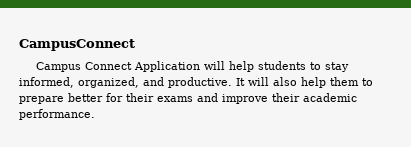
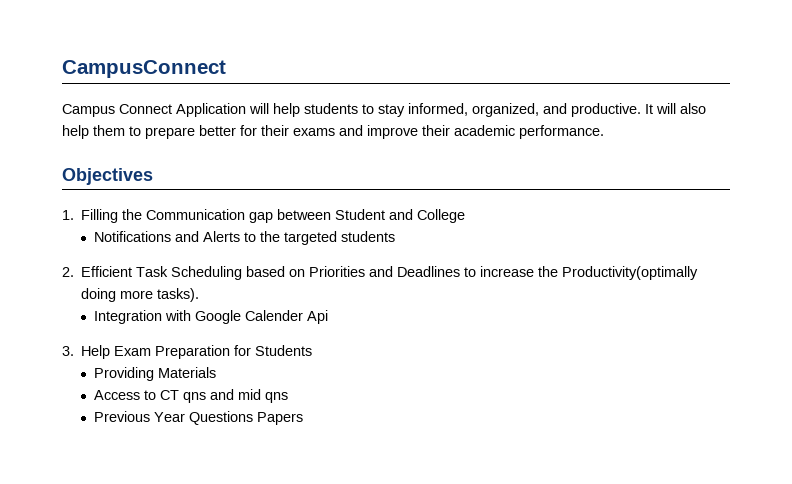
(95, 114) none -> [62,168,153,185] [62,209,466,223] [94,231,396,245] [62,266,699,280] [81,288,200,302] [94,310,329,324] [62,345,313,359] [94,367,217,381] [94,389,289,403] [94,411,304,425] // Objectives // 1. Filling the Communication gap between Student and College // Notifications and Alerts to the targeted students // 2. Efficient Task Scheduling based on Priorities and Deadlines to increase the Productivity(optimally doing more tasks). // Integration with Google Calender Api // 3. Help Exam Preparation for Students // Providing Materials // Access to CT qns and mid qns // Previous Year Questions Papers

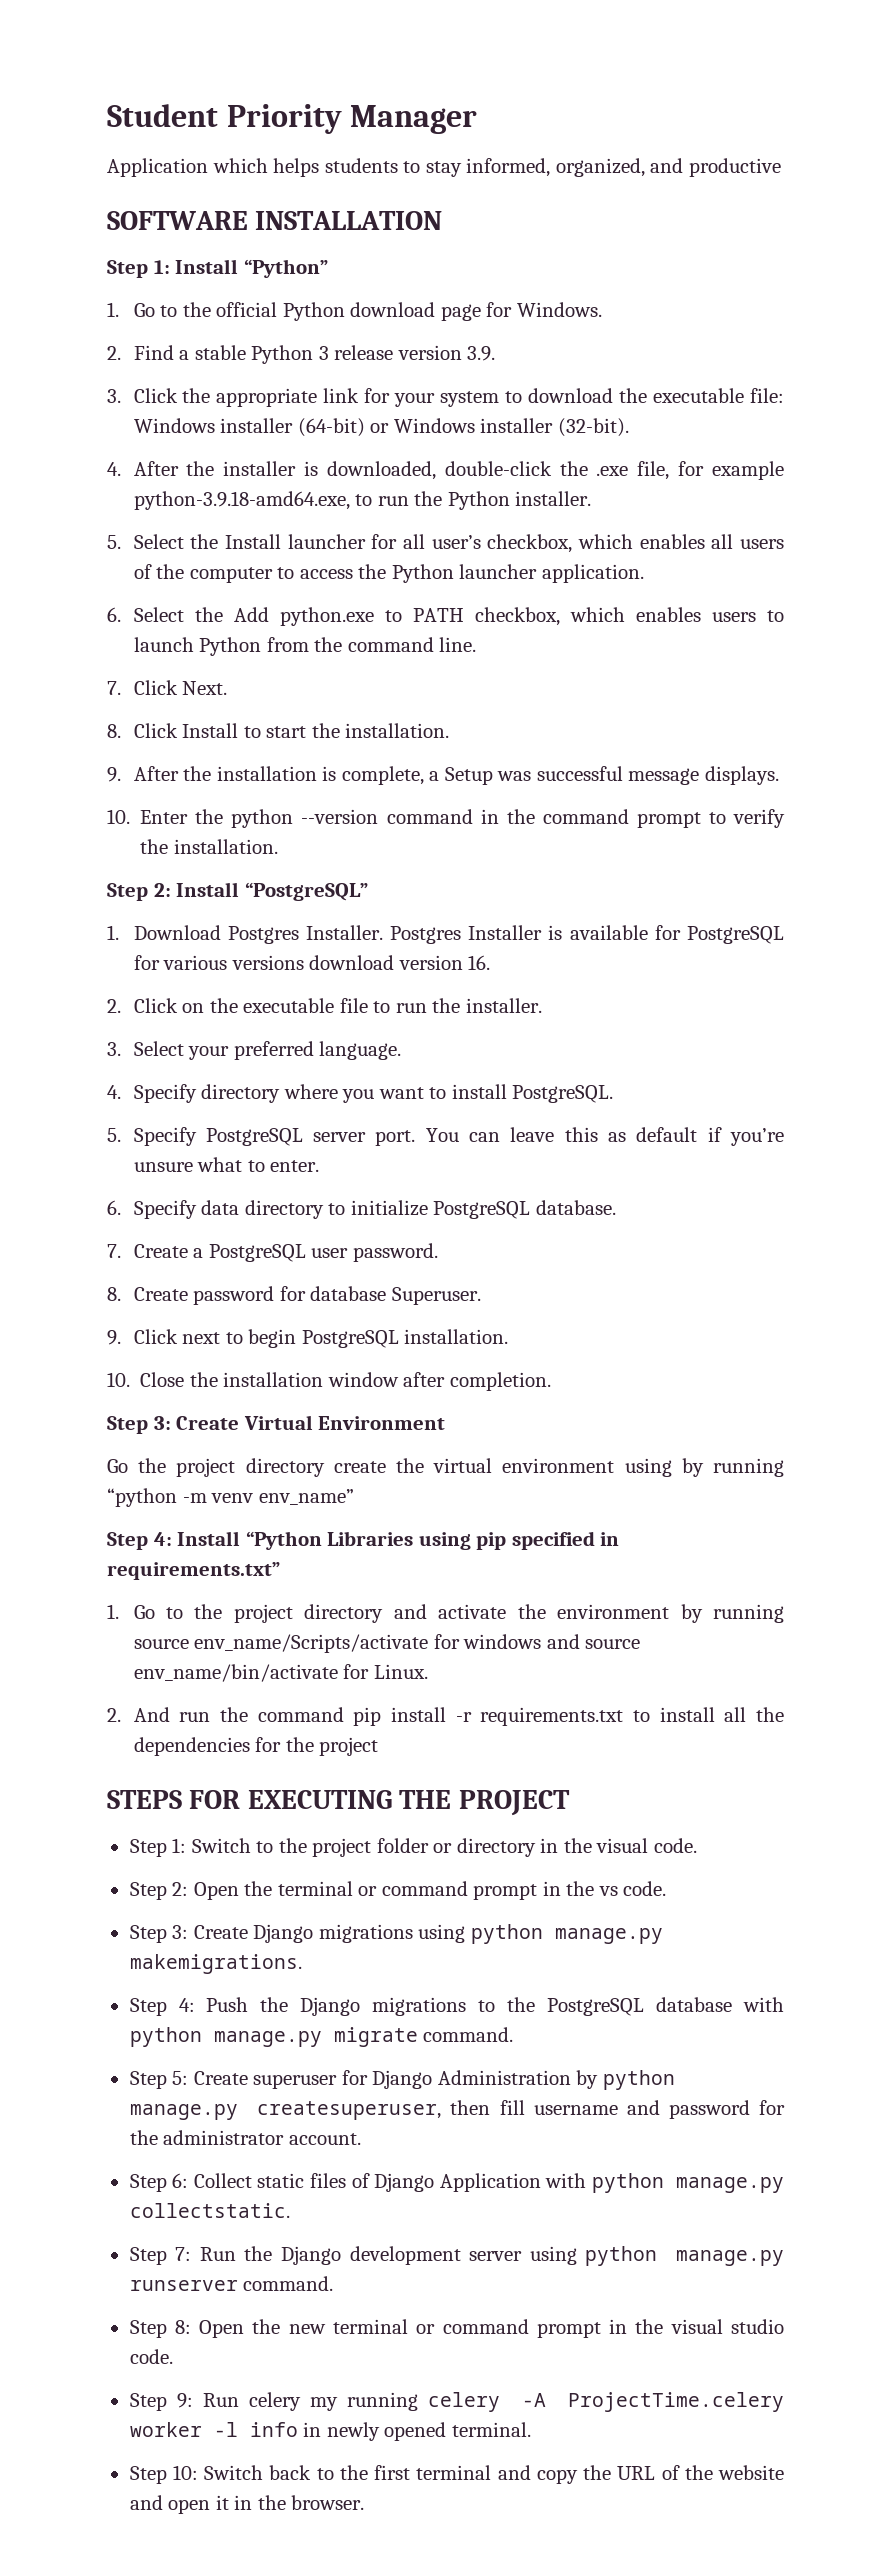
[62,60,226,78] [62,103,300,117] CampusConnect // Campus Connect Application will help -> [107,104,478,134] [107,158,320,177] Student Priority Manager // Application which helps
[571,103,706,117] [62,125,604,139] [62,168,153,185] [62,209,466,223] [94,231,396,245] [62,266,699,280] [81,288,200,302] [94,310,329,324] [62,345,313,359] [94,367,217,381] [94,389,289,403] [94,411,304,425] productive. It will also help them to prepare better for their exams and improve their academic performance. // Objectives // 1. Filling the Communication gap between Student and College // Notifications and Alerts to the targeted students // 2. Efficient Task Scheduling based on Priorities and Deadlines to increase the Productivity(optimally doing more tasks). // Integration with Google Calender Api // 3. Help Exam Preparation for Students // Providing Materials // Access to CT qns and mid qns // Previous Year Questions Papers -> [688,158,781,177] [107,211,443,230] [107,259,328,278] [107,302,602,321] [107,345,496,364] [107,388,785,407] [133,418,629,437] [107,461,785,480] [133,491,592,510] [107,534,784,553] [133,564,644,583] [107,607,784,626] [133,637,477,656] [107,680,228,695] [107,723,450,738] [107,766,779,785] [107,809,786,828] [140,839,278,854] [107,882,368,901] [107,925,784,944] [133,955,491,970] [107,998,542,1013] [107,1041,402,1060] [107,1084,614,1103] [107,1127,784,1146] [133,1157,320,1172] [107,1200,616,1219] [107,1243,438,1262] [107,1286,481,1305] [107,1329,509,1348] [107,1372,551,1391] [107,1415,446,1434] [107,1458,784,1477] [107,1488,354,1507] [107,1531,620,1550] [107,1562,280,1580] [107,1604,784,1623] [133,1634,641,1653] [133,1664,428,1682] [107,1707,785,1726] [133,1737,379,1756] [107,1790,570,1816] [129,1838,697,1857] [129,1881,667,1900] [129,1924,663,1944] [129,1954,302,1974] [129,1997,784,2016] [129,2027,514,2047] [129,2070,675,2090] [129,2100,785,2120] [129,2130,361,2145] [129,2173,785,2193] [129,2203,290,2218] [129,2246,785,2266] [129,2276,334,2291] [129,2319,785,2338] [129,2349,173,2364] [129,2392,784,2412] [129,2422,531,2441] [129,2465,785,2484] [129,2495,365,2514] productive // SOFTWARE INSTALLATION // Step 1: Install “Python” // 1. Go to the official Python download page for Windows. // 2. Find a stable Python 3 release version 3.9. // 3. Click the appropriate link for your system to download the executable file: Windows installer (64-bit) or Windows installer (32-bit). // 4. After the installer is downloaded, double-click the .exe file, for example python-3.9.18-amd64.exe, to run the Python installer. // 5. Select the Install launcher for all user’s checkbox, which enables all users of the computer to access the Python launcher application. // 6. Select the Add python.exe to PATH checkbox, which enables users to launch Python from the command line. // 7. Click Next. // 8. Click Install to start the installation. // 9. After the installation is complete, a Setup was successful message displays. // 10. Enter the python --version command in the command prompt to verify the installation. // Step 2: Install “PostgreSQL” // 1. Download Postgres Installer. Postgres Installer is available for PostgreSQL for various versions download version 16. // 2. Click on the executable file to run the installer. // 3. Select your preferred language. // 4. Specify directory where you want to install PostgreSQL. // 5. Specify PostgreSQL server port. You can leave this as default if you’re unsure what to enter. // 6. Specify data directory to initialize PostgreSQL database. // 7. Create a PostgreSQL user password. // 8. Create password for database Superuser. // 9. Click next to begin PostgreSQL installation. // 10. Close the installation window after completion. // Step 3: Create Virtual Environment // Go the project directory create the virtual environment using by running “python -m venv env_name” // Step 4: Install “Python Libraries using pip specified in requirements.txt” // 1. Go to the project directory and activate the environment by running source env_name/Scripts/activate for windows and source env_name/bin/activate for Linux. // 2. And run the command pip install -r requirements.txt to install all the dependencies for the project // STEPS FOR EXECUTING THE PROJECT // Step 1: Switch to the project folder or directory in the visual code. // Step 2: Open the terminal or command prompt in the vs code. // Step 3: Create Django migrations using python manage.py makemigrations. // Step 4: Push the Django migrations to the PostgreSQL database with python manage.py migrate command. // Step 5: Create superuser for Django Administration by python manage.py createsuperuser, then fill username and password for the administrator account. // Step 6: Collect static files of Django Application with python manage.py collectstatic. // Step 7: Run the Django development server using python manage.py runserver command. // Step 8: Open the new terminal or command prompt in the visual studio code. // Step 9: Run celery my running celery -A ProjectTime.celery worker -l info in newly opened terminal. // Step 10: Switch back to the first terminal and copy the URL of the website and open it in the browser.

